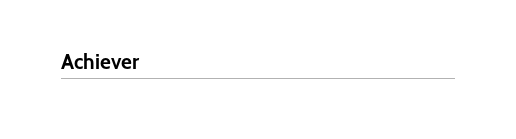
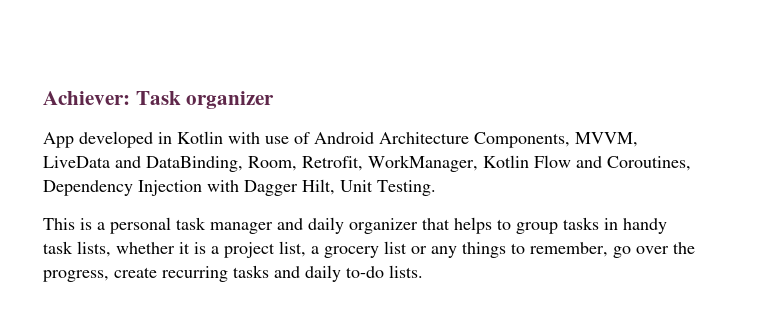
[61,53,140,69] Achiever -> [43,91,275,109] [43,131,638,148] [43,155,691,172] [43,179,436,196] [43,217,667,234] [43,241,695,258] [43,265,423,282] Achiever: Task organizer // App developed in Kotlin with use of Android Architecture Components, MVVM, LiveData and DataBinding, Room, Retrofit, WorkManager, Kotlin Flow and Coroutines, Dependency Injection with Dagger Hilt, Unit Testing. // This is a personal task manager and daily organizer that helps to group tasks in handy task lists, whether it is a project list, a grocery list or any things to remember, go over the progress, create recurring tasks and daily to-do lists.

